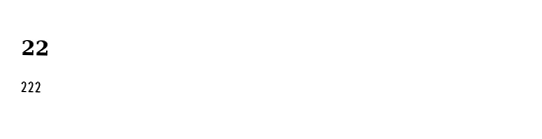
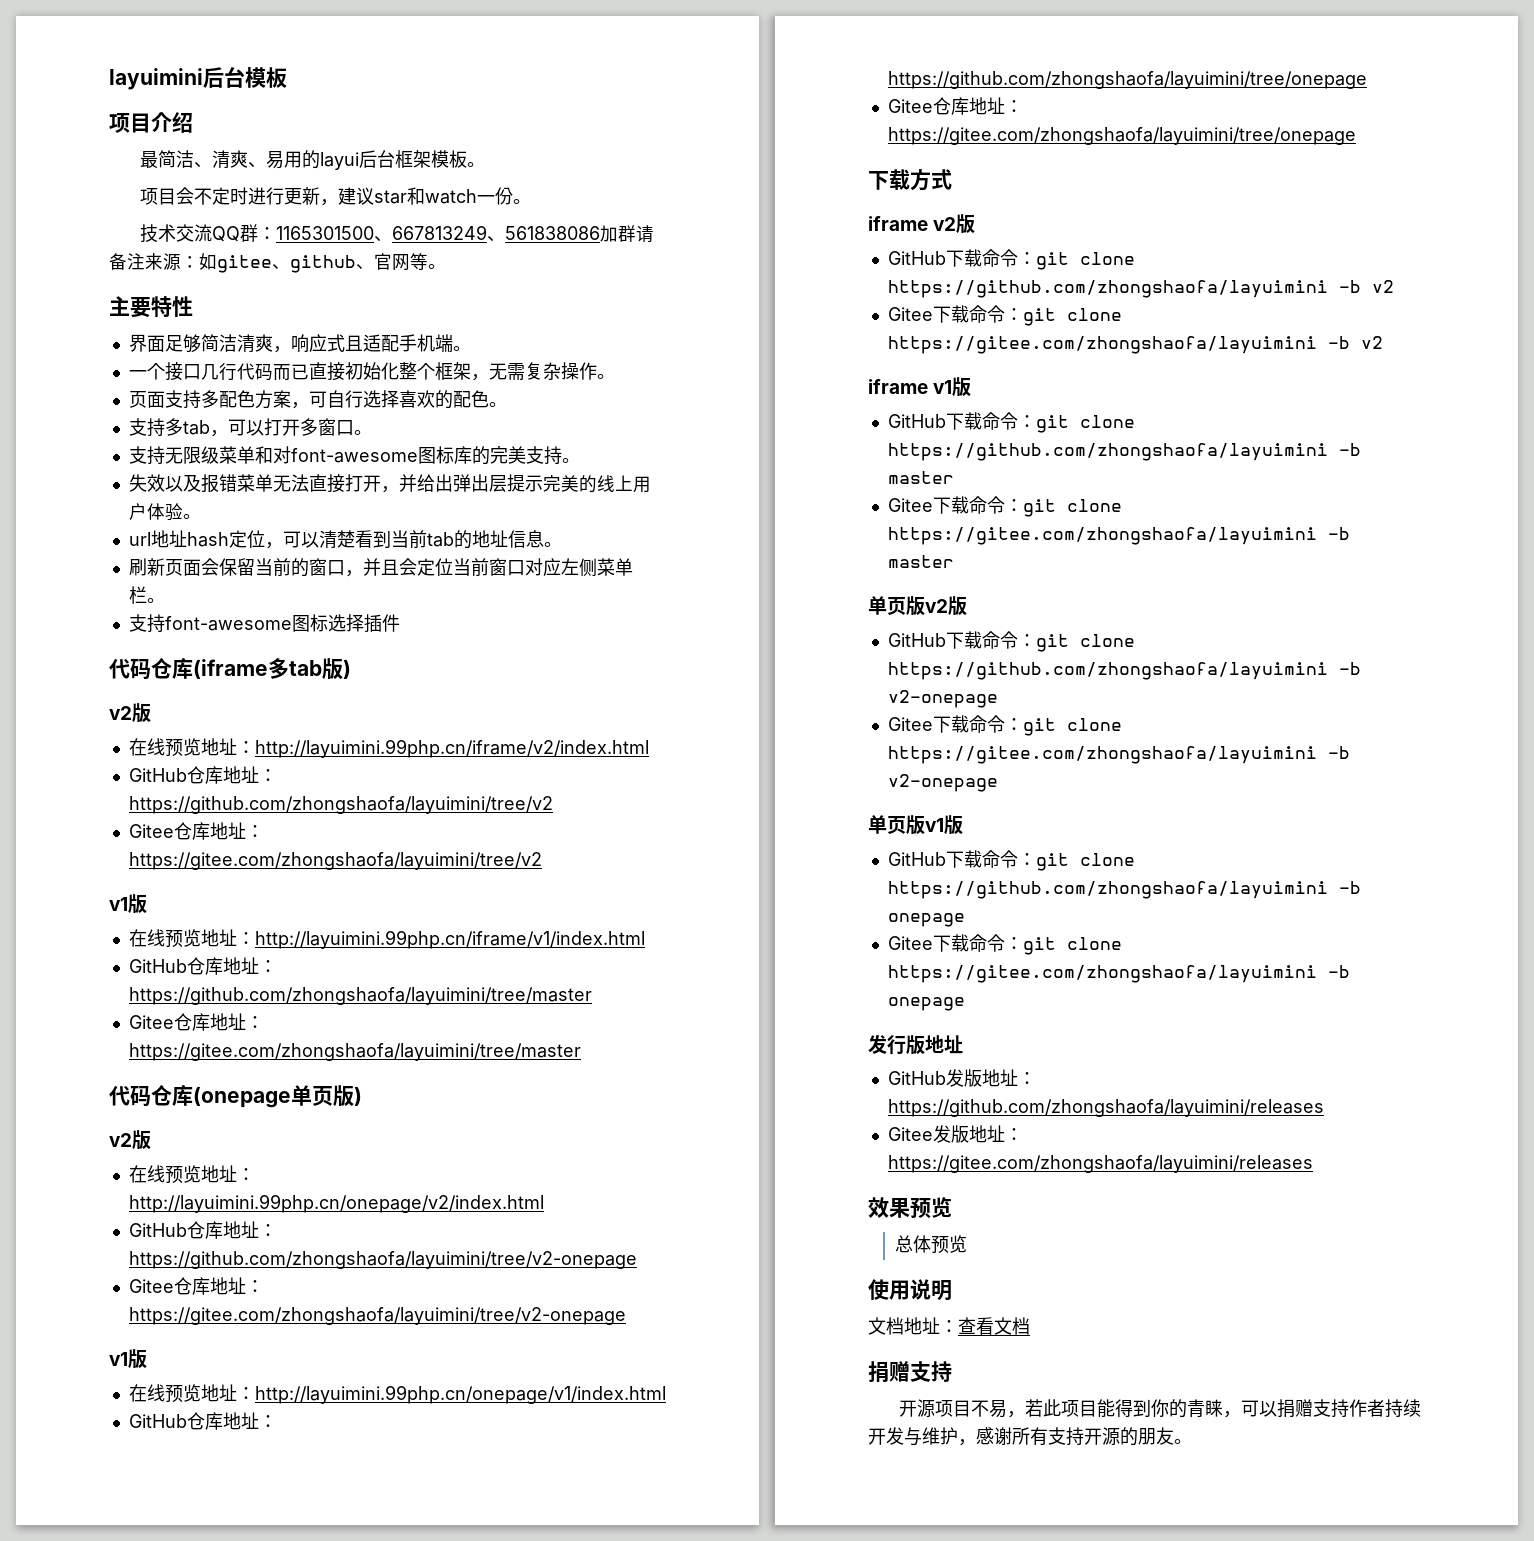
[21,40,50,56] [20,81,42,93] 22 // 222 -> [109,67,287,90] [109,112,193,133] [139,150,485,170] [139,187,531,206] [139,224,654,243] [109,253,446,273] [109,296,193,318] [128,334,471,353] [128,362,615,381] [128,390,507,409] [128,418,372,437] [128,446,580,465] [128,474,651,493] [128,503,201,521] [128,530,562,549] [128,558,633,577] [128,586,165,604] [128,614,400,633] [109,658,351,680] [109,703,151,723] [128,738,649,758] [128,766,277,784] [128,796,553,814] [128,822,264,840] [128,852,542,870] [109,894,147,914] [128,929,645,949] [128,957,277,975] [128,987,592,1005] [128,1013,264,1031] [128,1043,581,1061] [109,1085,362,1108] [109,1130,151,1150] [128,1165,255,1184] [128,1194,544,1213] [128,1221,277,1239] [128,1251,637,1269] [128,1277,264,1295] [128,1307,626,1325] [109,1349,147,1369] [128,1384,666,1404] [128,1412,277,1430] [887,71,1367,89] [887,97,1023,115] [887,127,1356,145] [868,169,952,191] [868,214,976,234] [887,249,1135,270] [887,280,1394,298] [887,305,1122,326] [887,336,1383,354] [868,377,972,397] [887,412,1135,433] [887,443,1361,461] [887,471,954,484] [887,496,1122,517] [887,527,1350,545] [887,555,954,568] [868,596,967,616] [887,631,1135,652] [887,662,1361,680] [887,690,998,708] [887,715,1122,736] [887,746,1350,764] [887,774,998,792] [868,815,963,835] [887,850,1135,871] [887,881,1361,899] [887,913,965,927] [887,934,1122,955] [887,965,1350,983] [887,997,965,1011] [868,1034,963,1055] [887,1069,1036,1087] [887,1099,1324,1117] [887,1125,1023,1143] [887,1155,1313,1173] [868,1197,952,1219] [895,1235,968,1254] [868,1279,952,1301] [868,1317,1030,1335] [868,1361,952,1383] [898,1399,1421,1418] [868,1427,1192,1446] layuimini后台模板 // 项目介绍 // 最简洁、清爽、易用的layui后台框架模板。 // 项目会不定时进行更新，建议star和watch一份。 // 技术交流QQ群：1165301500、667813249、561838086加群请备注来源：如gitee、github、官网等。 // 主要特性 // 界面足够简洁清爽，响应式且适配手机端。 // 一个接口几行代码而已直接初始化整个框架，无需复杂操作。 // 页面支持多配色方案，可自行选择喜欢的配色。 // 支持多tab，可以打开多窗口。 // 支持无限级菜单和对font-awesome图标库的完美支持。 // 失效以及报错菜单无法直接打开，并给出弹出层提示完美的线上用户体验。 // url地址hash定位，可以清楚看到当前tab的地址信息。 // 刷新页面会保留当前的窗口，并且会定位当前窗口对应左侧菜单栏。 // 支持font-awesome图标选择插件 // 代码仓库(iframe多tab版) // v2版 // 在线预览地址：http://layuimini.99php.cn/iframe/v2/index.html // GitHub仓库地址：https://github.com/zhongshaofa/layuimini/tree/v2 // Gitee仓库地址：https://gitee.com/zhongshaofa/layuimini/tree/v2 // v1版 // 在线预览地址：http://layuimini.99php.cn/iframe/v1/index.html // GitHub仓库地址：https://github.com/zhongshaofa/layuimini/tree/master // Gitee仓库地址：https://gitee.com/zhongshaofa/layuimini/tree/master // 代码仓库(onepage单页版) // v2版 // 在线预览地址：http://layuimini.99php.cn/onepage/v2/index.html // GitHub仓库地址：https://github.com/zhongshaofa/layuimini/tree/v2-onepage // Gitee仓库地址：https://gitee.com/zhongshaofa/layuimini/tree/v2-onepage // v1版 // 在线预览地址：http://layuimini.99php.cn/onepage/v1/index.html // GitHub仓库地址：https://github.com/zhongshaofa/layuimini/tree/onepage // Gitee仓库地址：https://gitee.com/zhongshaofa/layuimini/tree/onepage // 下载方式 // iframe v2版 // GitHub下载命令：git clone https://github.com/zhongshaofa/layuimini -b v2 // Gitee下载命令：git clone https://gitee.com/zhongshaofa/layuimini -b v2 // iframe v1版 // GitHub下载命令：git clone https://github.com/zhongshaofa/layuimini -b master // Gitee下载命令：git clone https://gitee.com/zhongshaofa/layuimini -b master // 单页版v2版 // GitHub下载命令：git clone https://github.com/zhongshaofa/layuimini -b v2-onepage // Gitee下载命令：git clone https://gitee.com/zhongshaofa/layuimini -b v2-onepage // 单页版v1版 // GitHub下载命令：git clone https://github.com/zhongshaofa/layuimini -b onepage // Gitee下载命令：git clone https://gitee.com/zhongshaofa/layuimini -b onepage // 发行版地址 // GitHub发版地址：https://github.com/zhongshaofa/layuimini/releases // Gitee发版地址：https://gitee.com/zhongshaofa/layuimini/releases // 效果预览 // 总体预览 // 使用说明 // 文档地址：查看文档 // 捐赠支持 // 开源项目不易，若此项目能得到你的青睐，可以捐赠支持作者持续开发与维护，感谢所有支持开源的朋友。

